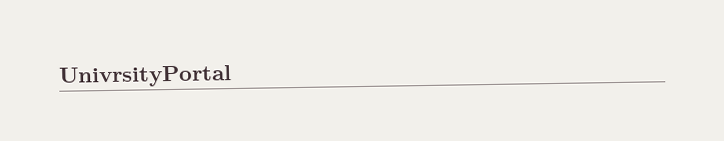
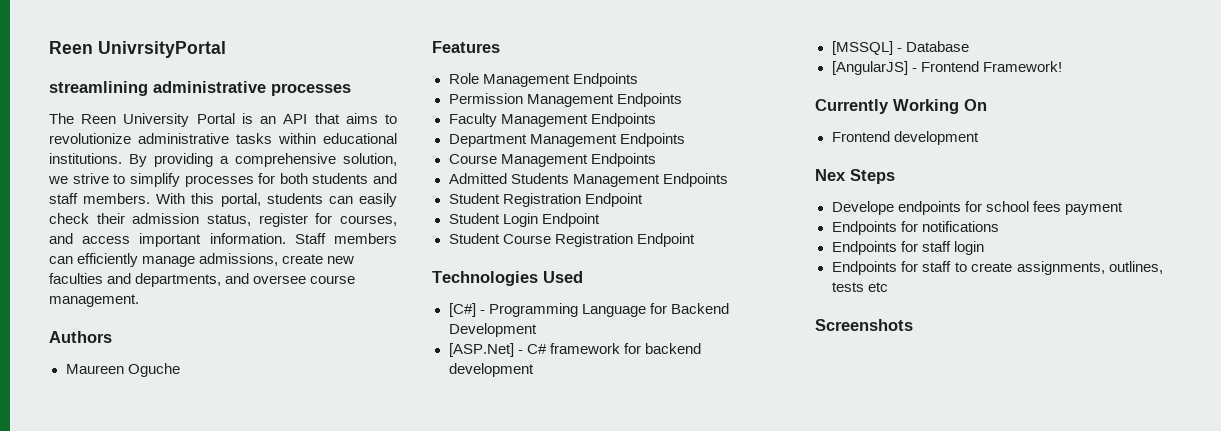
(58, 76) none -> [49,41,93,54] Reen
(232, 76) none -> [49,81,351,96] [49,113,398,127] [49,133,397,144] [49,153,397,167] [48,173,397,187] [49,193,397,207] [49,213,397,227] [49,233,397,247] [49,253,355,267] [49,273,356,287] [49,294,139,307] [49,331,112,343] [65,363,180,377] [432,41,500,53] [448,73,638,87] [448,93,682,107] [448,113,656,127] [448,133,685,147] [448,153,656,167] [448,173,728,187] [448,193,643,207] [448,213,600,227] [448,233,695,247] [432,271,583,286] [448,303,729,317] [448,323,537,337] [448,343,701,357] [448,363,534,377] [831,41,969,55] [831,61,1062,75] [815,99,987,114] [831,131,979,145] [815,169,895,184] [831,201,1123,215] [831,221,999,235] [831,241,984,255] [831,261,1163,275] [831,282,888,292] [815,319,913,331] // streamlining administrative processes // The Reen University Portal is an API that aims to revolutionize administrative tasks within educational institutions. By providing a comprehensive solution, we strive to simplify processes for both students and staff members. With this portal, students can easily check their admission status, register for courses, and access important information. Staff members can efficiently manage admissions, create new faculties and departments, and oversee course management. // Authors // Maureen Oguche // Features // Role Management Endpoints // Permission Management Endpoints // Faculty Management Endpoints // Department Management Endpoints // Course Management Endpoints // Admitted Students Management Endpoints // Student Registration Endpoint // Student Login Endpoint // Student Course Registration Endpoint // Technologies Used // [C#] - Programming Language for Backend Development // [ASP.Net] - C# framework for backend development // [MSSQL] - Database // [AngularJS] - Frontend Framework! // Currently Working On // Frontend development // Nex Steps // Develope endpoints for school fees payment // Endpoints for notifications // Endpoints for staff login // Endpoints for staff to create assignments, outlines, tests etc // Screenshots

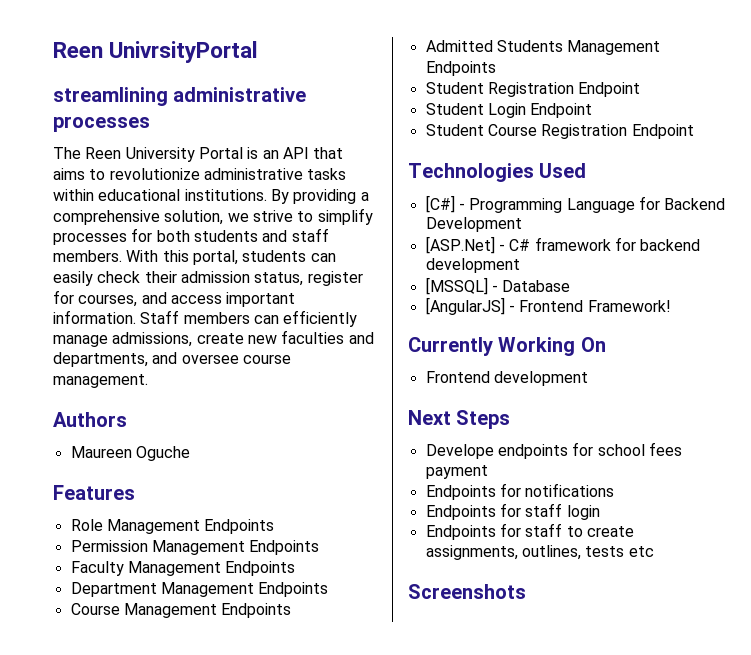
[815,169,846,181] Nex -> [408,410,451,425] Next

